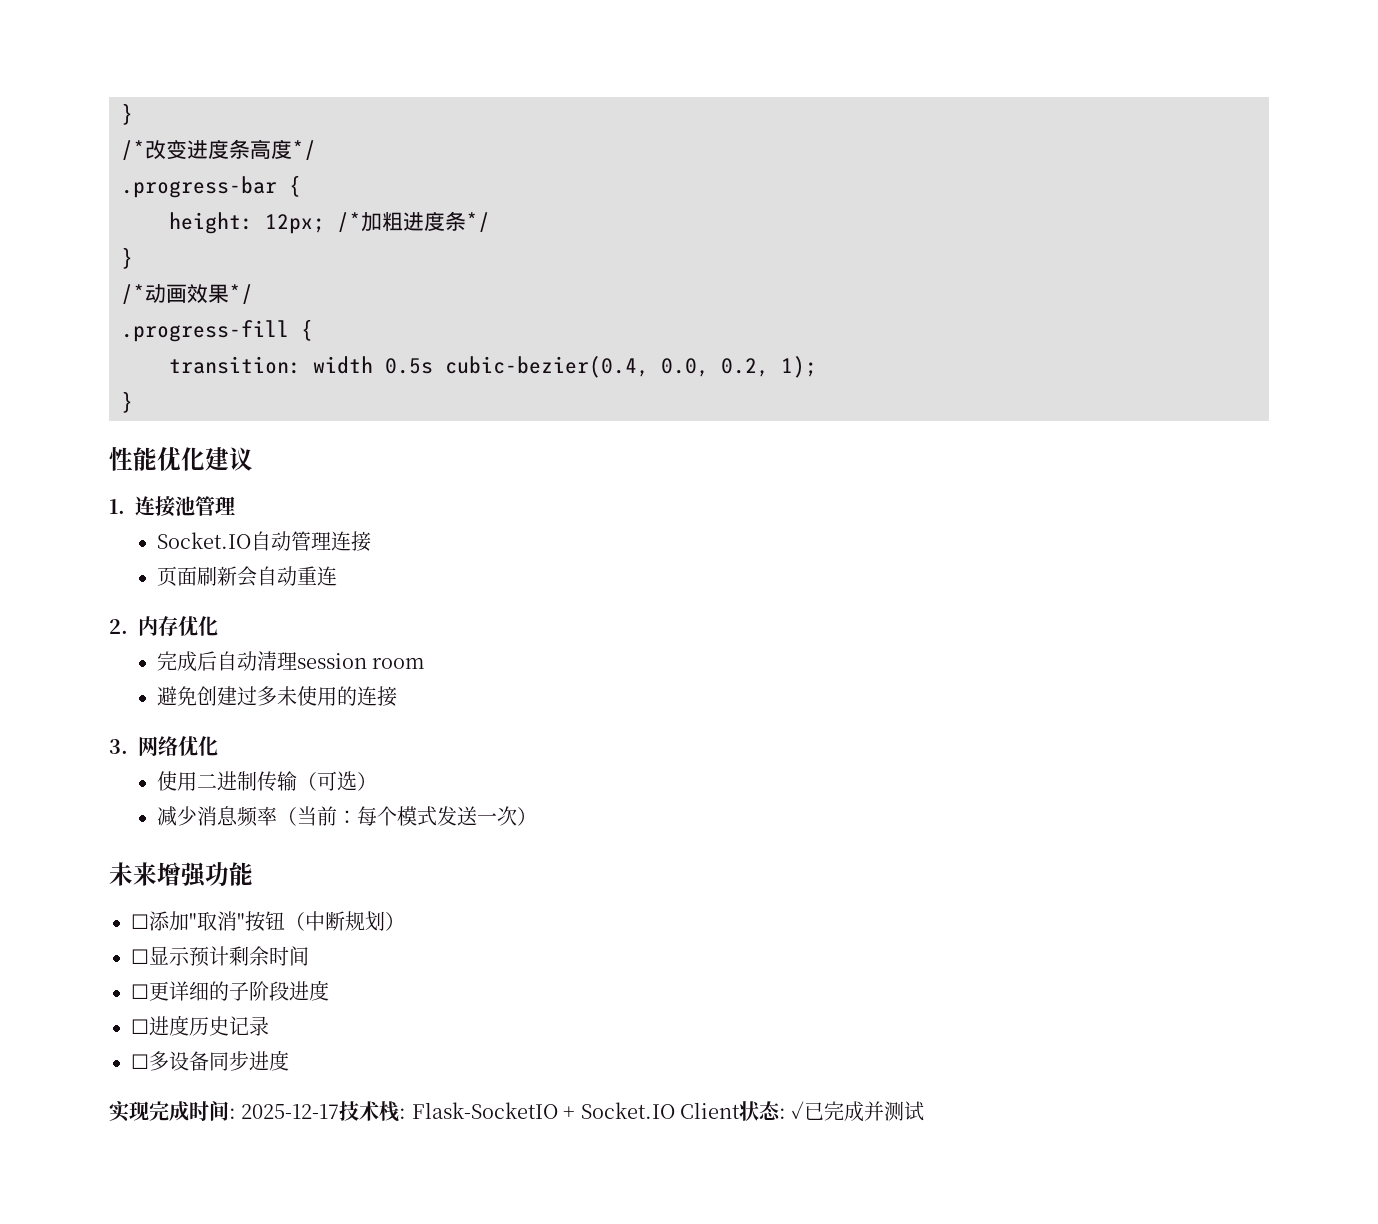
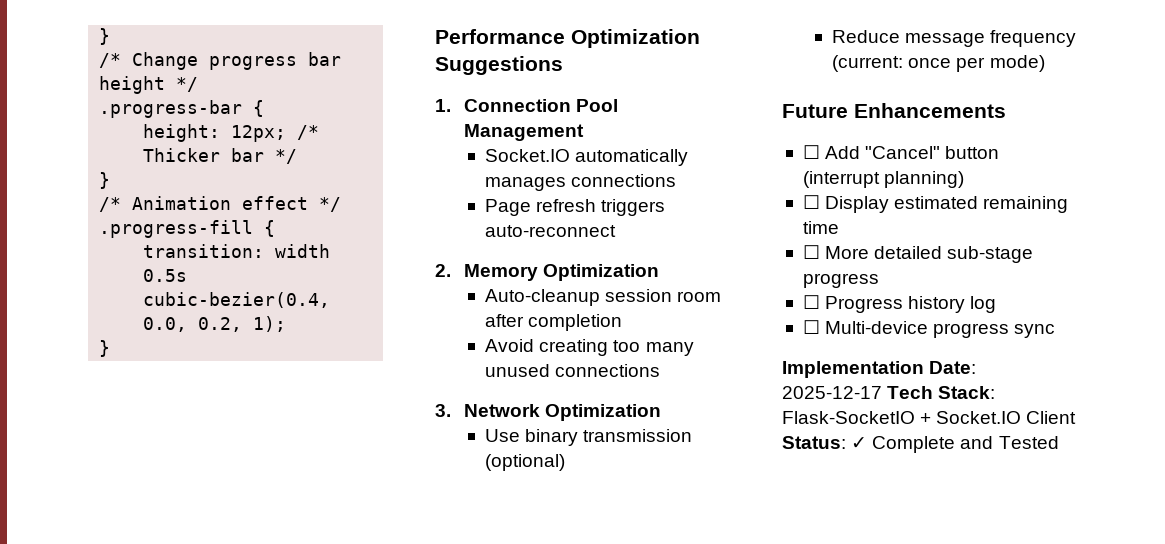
[121,103,133,125] [121,139,292,160] } // /*改变进度条高度 -> [99,28,111,45] [99,52,342,70] [99,76,166,94] } // /* Change progress bar height
[361,211,466,232] 加粗进度条 -> [143,148,265,162] Thicker bar
[145,284,229,303] 动画效果 -> [132,196,309,210] Animation effect
[109,447,253,471] [109,496,235,517] [156,531,371,552] [156,566,337,587] [109,616,218,636] [156,651,425,672] [156,686,397,707] [109,736,218,756] [156,771,377,791] [156,806,537,827] [109,862,253,888] [131,911,405,932] [131,946,309,967] [131,980,329,1001] [131,1015,269,1036] [131,1050,289,1071] [109,1101,925,1122] 性能优化建议 // 1.连接池管理 // Socket.IO自动管理连接 // 页面刷新会自动重连 // 2.内存优化 // 完成后自动清理session room // 避免创建过多未使用的连接 // 3.网络优化 // 使用二进制传输（可选） // 减少消息频率（当前：每个模式发送一次） // 未来增强功能 // ☐添加"取消"按钮（中断规划） // ☐显示预计剩余时间 // ☐更详细的子阶段进度 // ☐进度历史记录 // ☐多设备同步进度 // 实现完成时间: 2025-12-17技术栈: Flask-SocketIO + Socket.IO Client状态: ✓已完成并测试 -> [435,29,700,48] [435,56,563,75] [435,99,619,112] [464,124,585,141] [485,149,689,166] [485,174,677,191] [485,199,666,216] [485,225,617,237] [435,264,660,281] [485,289,722,306] [485,314,623,331] [485,339,694,356] [485,364,661,377] [435,404,662,421] [485,429,693,446] [485,454,566,471] [832,30,1077,47] [832,55,1045,72] [782,103,1006,118] [802,145,1000,159] [802,171,965,188] [802,195,1069,213] [802,221,839,234] [802,245,1034,263] [802,273,879,288] [802,295,997,313] [802,320,1056,338] [782,361,977,378] [782,386,996,399] [782,411,1077,424] [782,436,1059,453] Performance Optimization Suggestions // 1. Connection Pool Management // Socket.IO automatically manages connections // Page refresh triggers auto-reconnect // 2. Memory Optimization // Auto-cleanup session room after completion // Avoid creating too many unused connections // 3. Network Optimization // Use binary transmission (optional) // Reduce message frequency (current: once per mode) // Future Enhancements // ☐ Add "Cancel" button (interrupt planning) // ☐ Display estimated remaining time // ☐ More detailed sub-stage progress // ☐ Progress history log // ☐ Multi-device progress sync // Implementation Date: 2025-12-17 Tech Stack: Flask-SocketIO + Socket.IO Client Status: ✓ Complete and Tested

